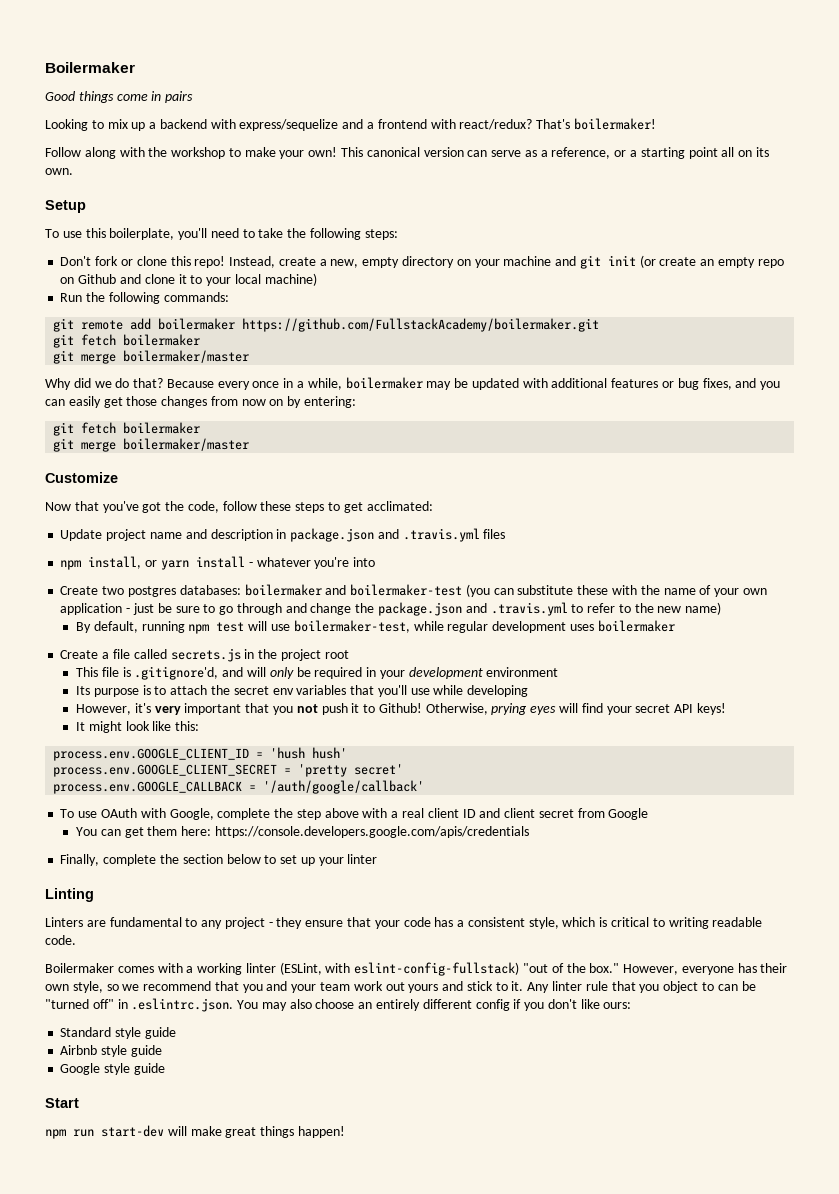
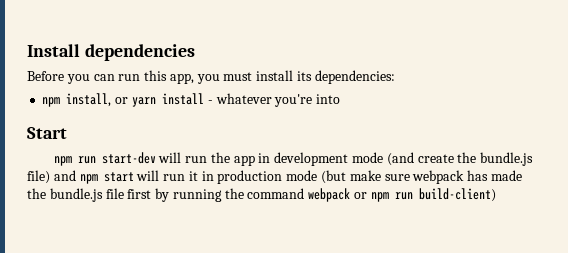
[45,62,135,73] [45,91,194,103] [45,118,656,131] [45,147,769,159] [45,168,73,175] [45,200,86,213] [45,228,398,240] [60,255,784,269] [60,273,317,286] [60,292,229,304] [53,318,600,332] [53,334,201,348] [53,350,250,364] [45,377,781,390] [45,396,357,408] [53,422,201,436] [53,438,250,452] [45,472,118,483] [45,501,433,513] [60,528,506,542] Boilermaker // Good things come in pairs // Looking to mix up a backend with express/sequelize and a frontend with react/redux? That's boilermaker! // Follow along with the workshop to make your own! This canonical version can serve as a reference, or a starting point all on its own. // Setup // To use this boilerplate, you'll need to take the following steps: // Don't fork or clone this repo! Instead, create a new, empty directory on your machine and git init (or create an empty repo on Github and clone it to your local machine) // Run the following commands: // git remote add boilermaker https://github.com/FullstackAcademy/boilermaker.git // git fetch boilermaker // git merge boilermaker/master // Why did we do that? Because every once in a while, boilermaker may be updated with additional features or bug fixes, and you can easily get those changes from now on by entering: // git fetch boilermaker // git merge boilermaker/master // Customize // Now that you've got the code, follow these steps to get acclimated: // Update project name and description in package.json and .travis.yml files -> [27,44,195,61] [27,70,395,84] Install dependencies // Before you can run this app, you must install its dependencies:
[60,584,767,597] [60,602,722,616] [76,620,675,634] [60,648,349,662] [76,666,559,680] [76,685,529,697] [76,703,726,715] [76,721,200,733] [53,747,348,761] [53,764,404,777] [53,780,425,794] [60,808,649,820] [76,826,529,838] [60,854,378,866] [45,888,94,902] [45,917,763,929] [45,935,76,945] [45,962,788,976] [45,981,756,993] [45,998,632,1012] [60,1027,176,1039] [60,1045,162,1057] [60,1063,165,1075] // Create two postgres databases: boilermaker and boilermaker-test (you can substitute these with the name of your own application - just be sure to go through and change the package.json and .travis.yml to refer to the new name) // By default, running npm test will use boilermaker-test, while regular development uses boilermaker // Create a file called secrets.js in the project root // This file is .gitignore'd, and will only be required in your development environment // Its purpose is to attach the secret env variables that you'll use while developing // However, it's very important that you not push it to Github! Otherwise, prying eyes will find your secret API keys! // It might look like this: // process.env.GOOGLE_CLIENT_ID = 'hush hush' // process.env.GOOGLE_CLIENT_SECRET = 'pretty secret' // process.env.GOOGLE_CALLBACK = '/auth/google/callback' // To use OAuth with Google, complete the step above with a real client ID and client secret from Google // You can get them here: https://console.developers.google.com/apis/credentials // Finally, complete the section below to set up your linter // Linting // Linters are fundamental to any project - they ensure that your code has a consistent style, which is critical to writing readable code. // Boilermaker comes with a working linter (ESLint, with eslint-config-fullstack) "out of the box." However, everyone has their own style, so we recommend that you and your team work out yours and stick to it. Any linter rule that you object to can be "turned off" in .eslintrc.json. You may also choose an entirely different config if you don't like ours: // Standard style guide // Airbnb style guide // Google style guide -> (341, 99) none
[190,1126,345,1138] make great things happen! -> [185,152,534,166] [27,170,522,184] [27,188,496,202] run the app in development mode (and create the bundle.js file) and npm start will run it in production mode (but make sure webpack has made the bundle.js file first by running the command webpack or npm run build-client)

